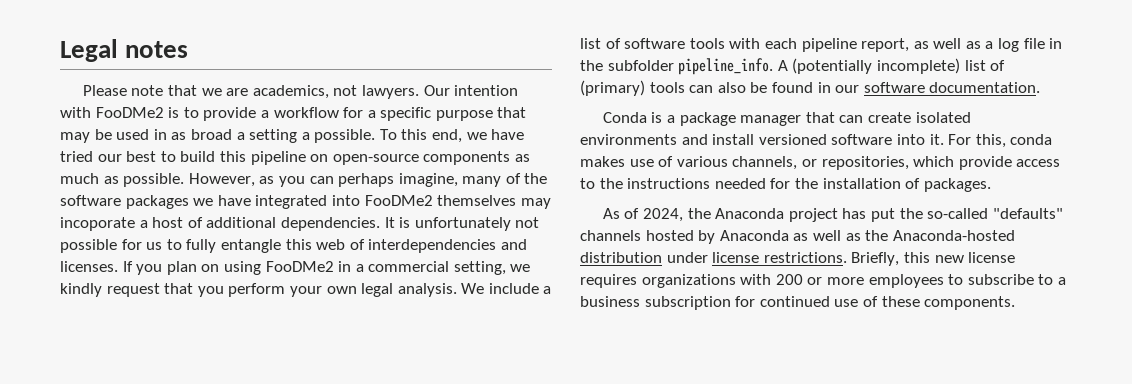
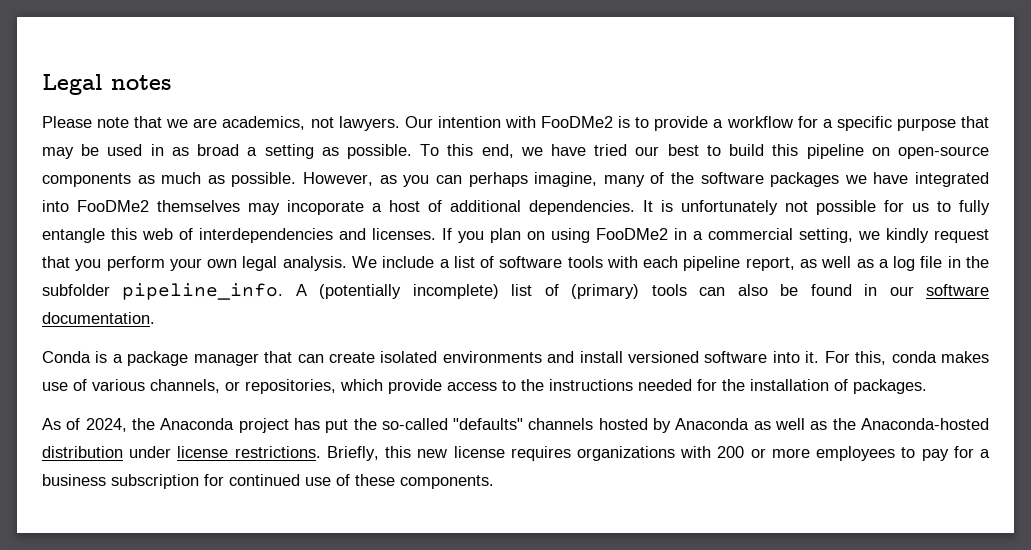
[301,132,310,140] a -> [321,147,339,156] as
[967,274,1054,285] subscribe to -> [921,446,974,461] pay for

